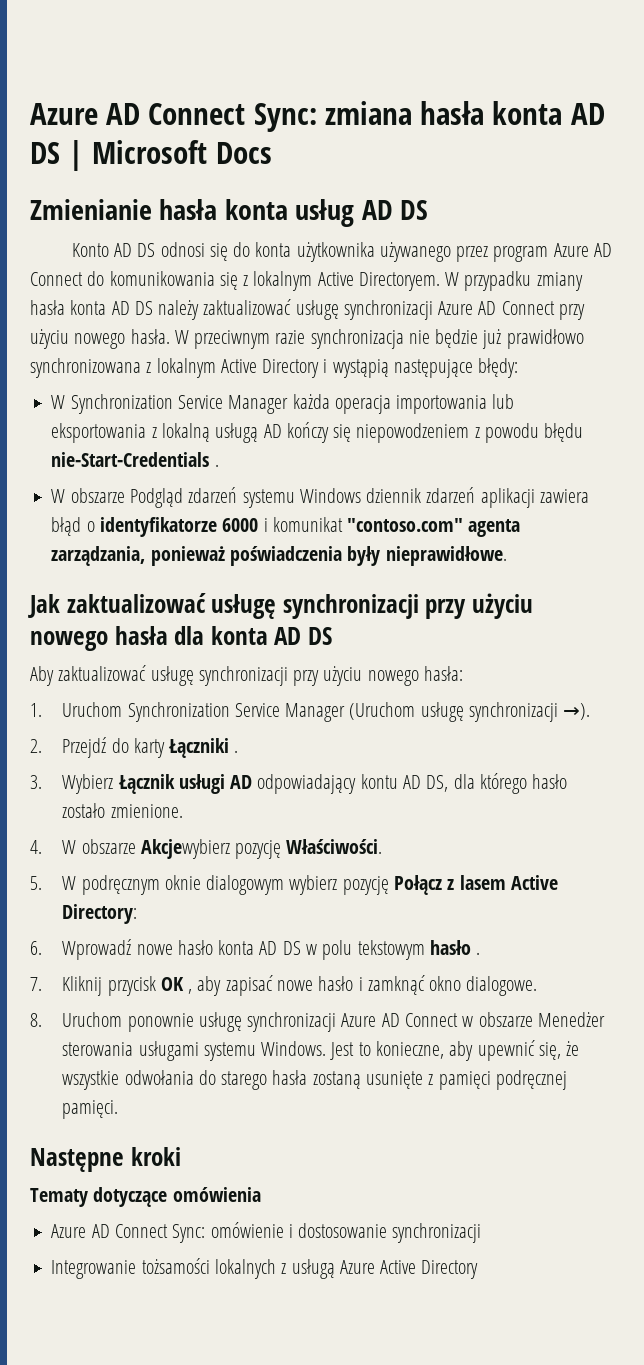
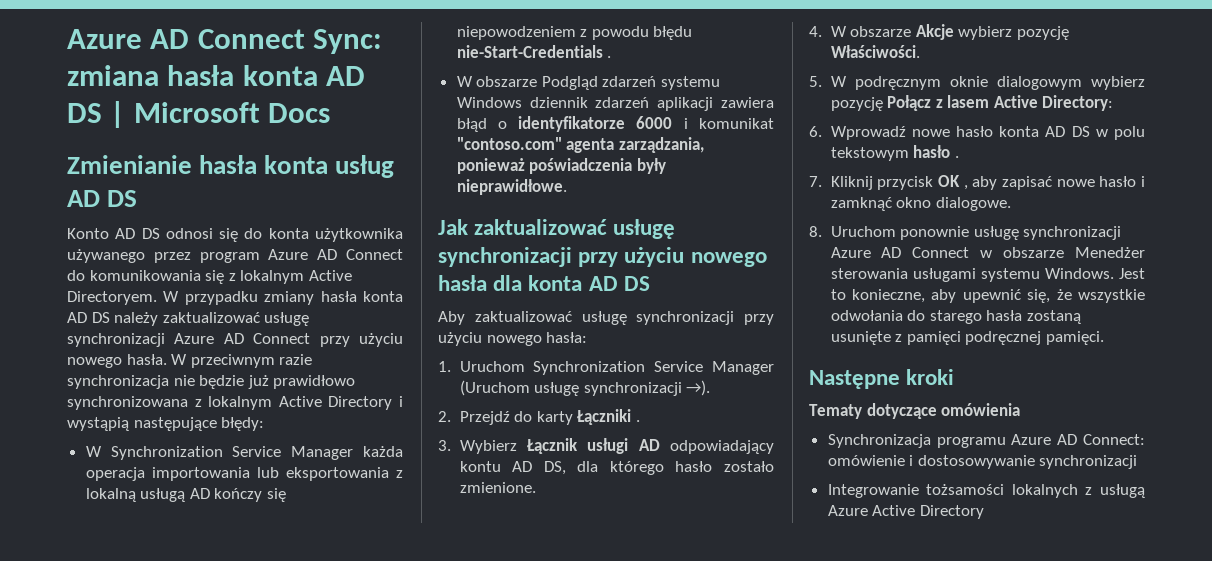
[140,839,230,859] Akcjewybierz -> [915,24,1013,40] Akcje wybierz
[51,1224,206,1243] Azure AD Connect Sync: -> [827,434,1145,448] Synchronizacja programu Azure AD Connect:
[298,1223,388,1238] dostosowanie -> [917,455,1035,469] dostosowywanie

